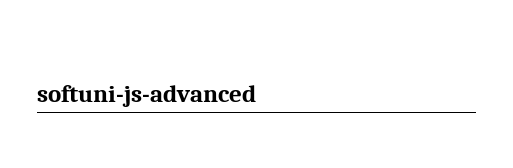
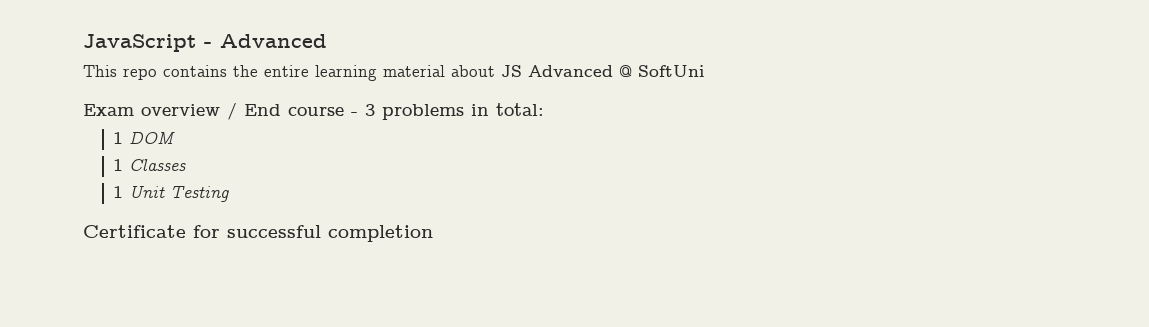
[37,85,256,107] softuni-js-advanced -> [83,34,327,52] [83,65,705,81] [83,102,544,120] [113,131,176,144] [113,159,187,171] [113,185,230,202] [83,225,433,242] JavaScript - Advanced // This repo contains the entire learning material about JS Advanced @ SoftUni // Exam overview / End course - 3 problems in total: // 1 DOM // 1 Classes // 1 Unit Testing // Certificate for successful completion

